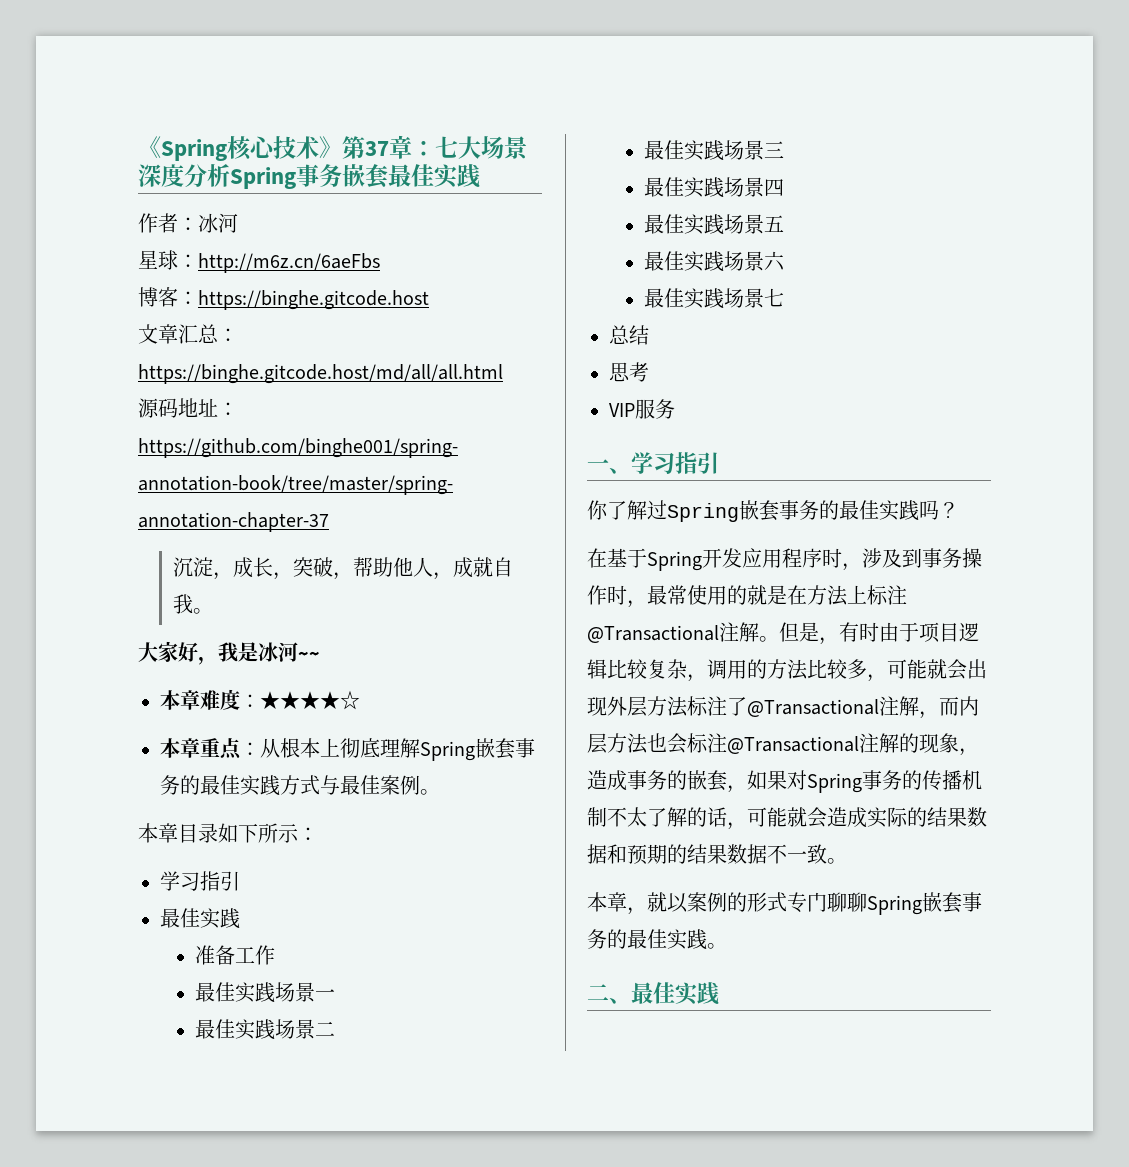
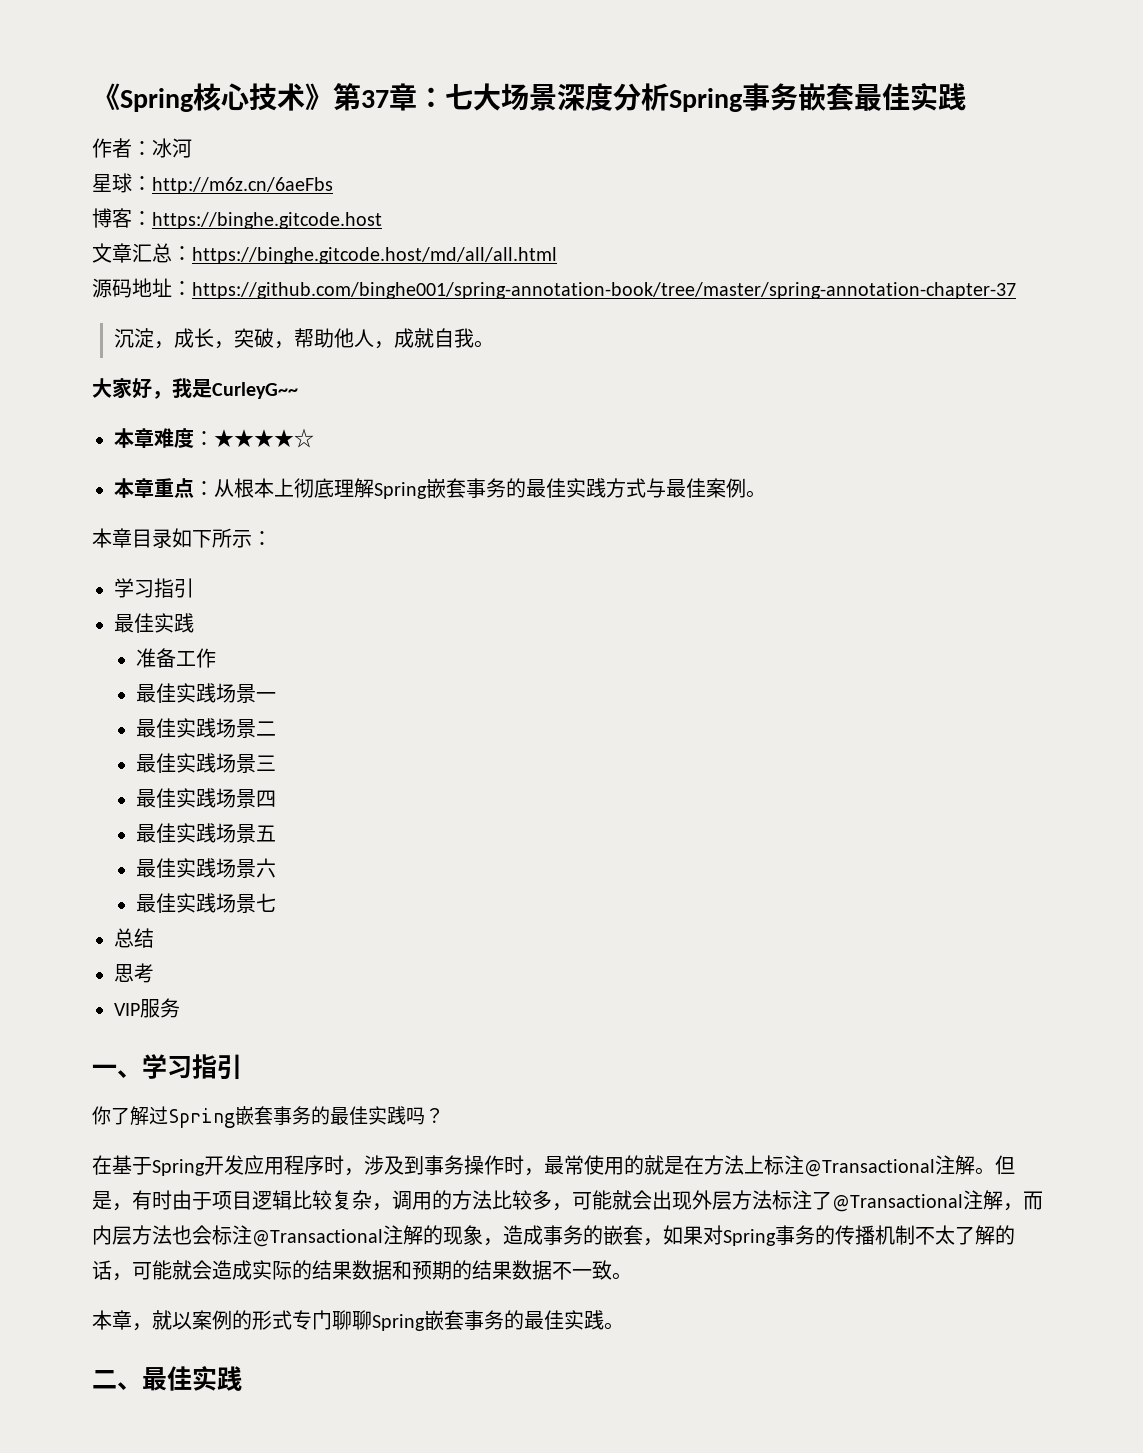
[258,642,320,662] 冰河~~ -> [212,382,298,399] CurleyG~~

